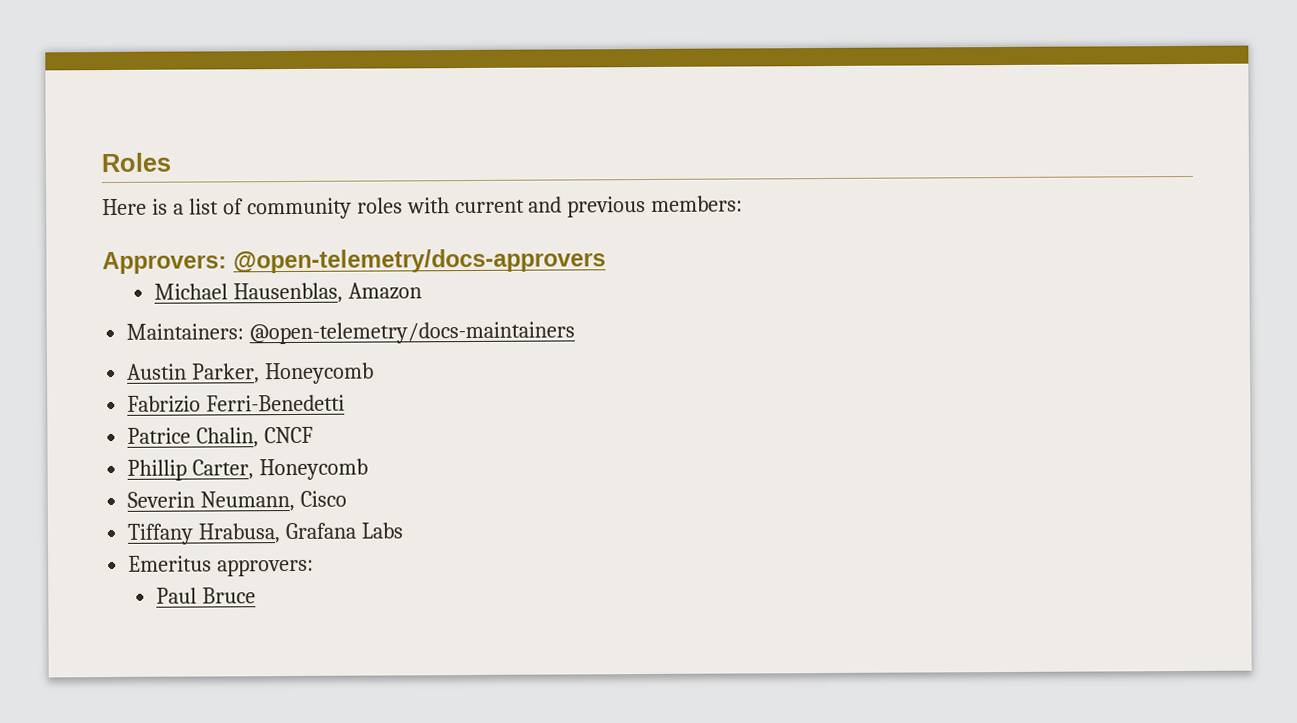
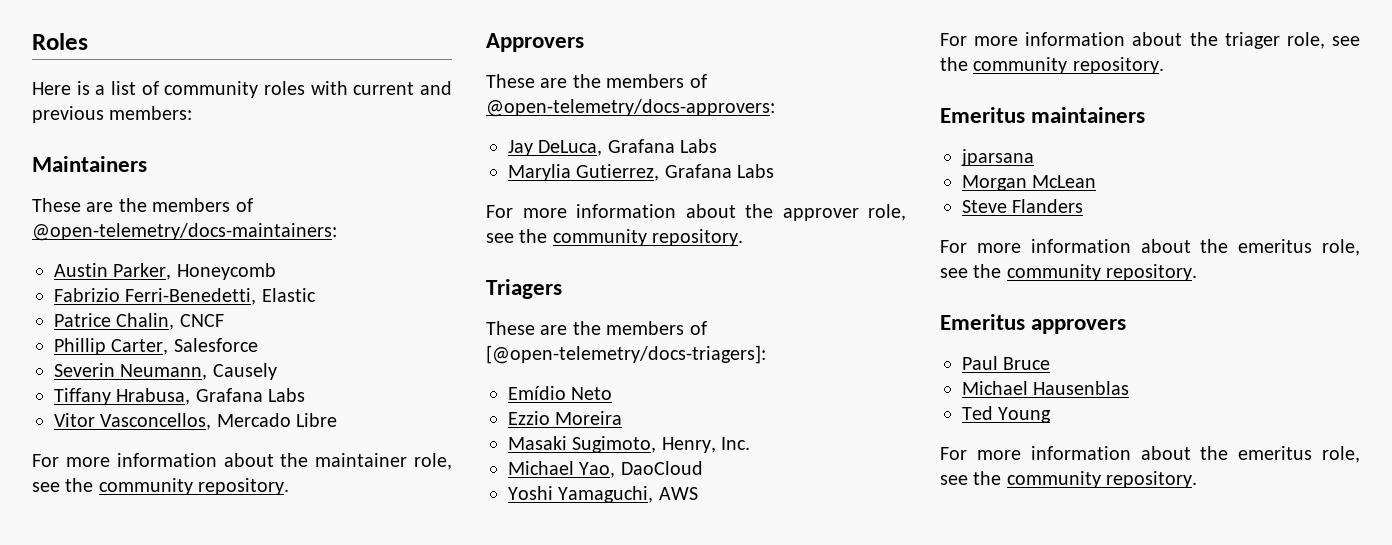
[102,248,606,275] [153,282,422,304] [126,321,576,345] Approvers: @open-telemetry/docs-approvers // Michael Hausenblas, Amazon // Maintainers: @open-telemetry/docs-maintainers -> [32,156,147,172] [32,198,253,212] [32,223,337,241] Maintainers // These are the members of @open-telemetry/docs-maintainers:
[206,394,346,412] Ferri-Benedetti -> [125,288,316,305] Ferri-Benedetti, Elastic
[259,458,369,481] Honeycomb -> [173,338,258,352] Salesforce
[300,490,348,507] Cisco -> [212,363,277,380] Causely
[128,555,315,577] [155,587,256,604] Emeritus approvers: // Paul Bruce -> [54,413,338,430] [32,453,452,470] [32,478,290,495] [486,33,584,52] [486,74,707,88] [486,99,775,117] [508,139,718,156] [508,164,775,181] [486,204,906,221] [486,229,744,246] [486,279,562,299] [486,321,707,335] [486,345,766,364] [508,386,613,400] [508,411,623,425] [508,436,751,453] [508,461,703,478] [508,486,698,503] [940,32,1360,49] [940,57,1164,74] [940,107,1146,123] [961,149,1034,166] [962,175,1097,191] [962,199,1084,213] [940,239,1360,256] [940,264,1198,281] [940,314,1127,334] [962,356,1051,370] [962,381,1130,395] [962,406,1052,423] [940,446,1360,463] [940,471,1198,488] Vitor Vasconcellos, Mercado Libre // For more information about the maintainer role, see the community repository. // Approvers // These are the members of @open-telemetry/docs-approvers: // Jay DeLuca, Grafana Labs // Marylia Gutierrez, Grafana Labs // For more information about the approver role, see the community repository. // Triagers // These are the members of [@open-telemetry/docs-triagers]: // Emídio Neto // Ezzio Moreira // Masaki Sugimoto, Henry, Inc. // Michael Yao, DaoCloud // Yoshi Yamaguchi, AWS // For more information about the triager role, see the community repository. // Emeritus maintainers // jparsana // Morgan McLean // Steve Flanders // For more information about the emeritus role, see the community repository. // Emeritus approvers // Paul Bruce // Michael Hausenblas // Ted Young // For more information about the emeritus role, see the community repository.

